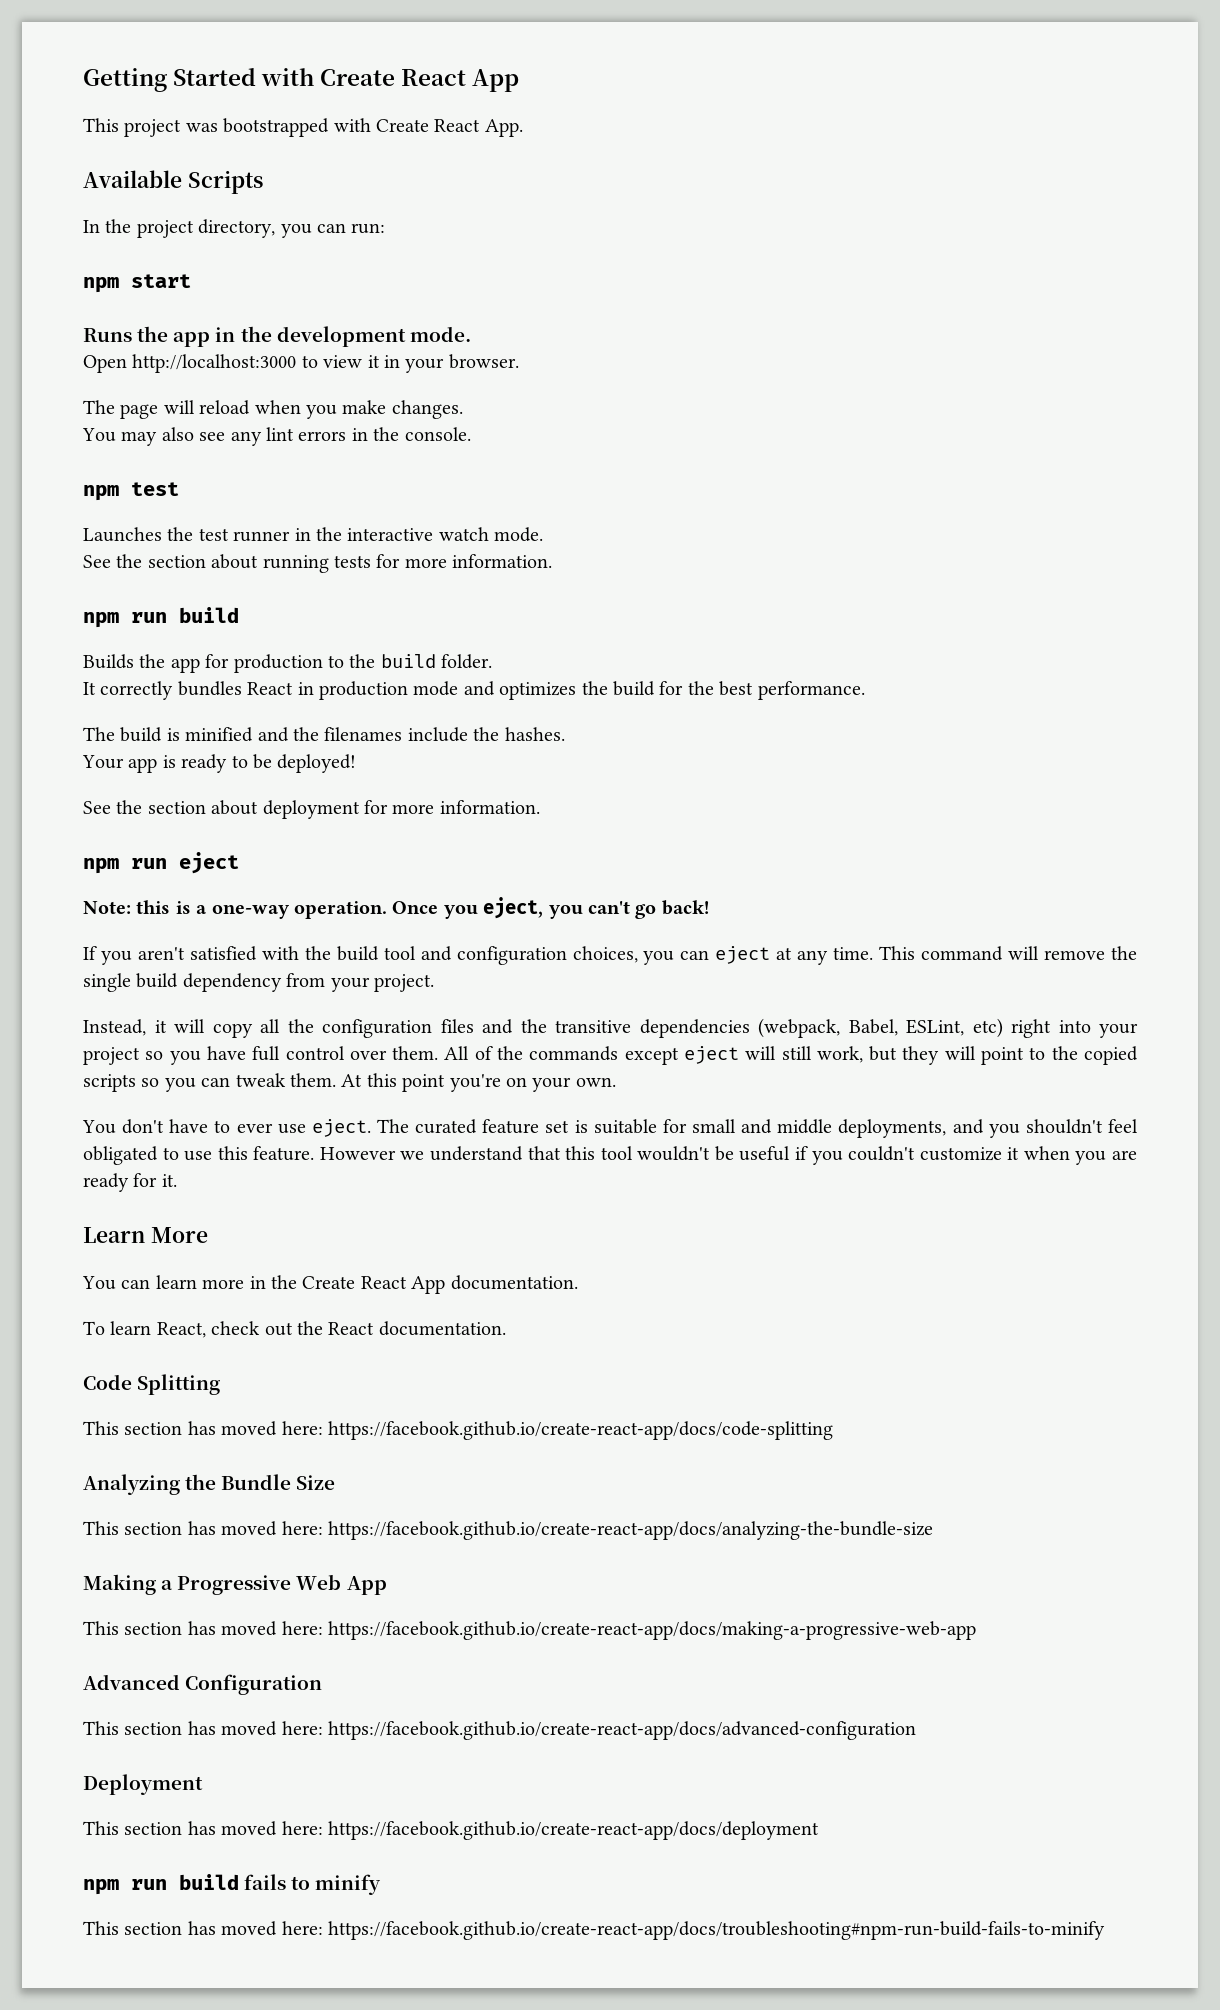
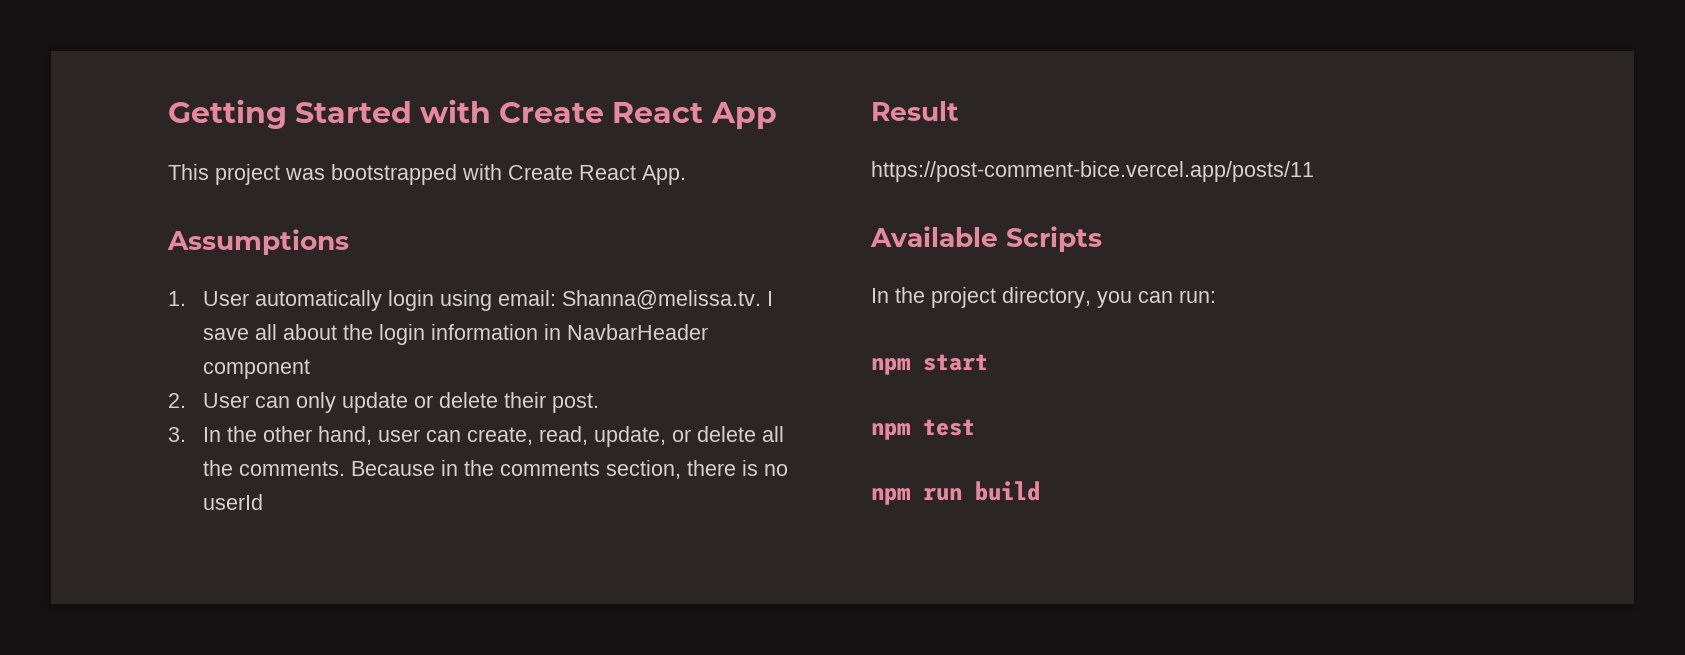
(523, 128) none -> [167,229,349,255] [168,290,774,311] [203,324,709,345] [203,359,311,379] [168,392,600,413] [168,426,785,447] [203,460,789,479] [203,494,264,510] [871,101,959,121] [871,161,1314,182] // Assumptions // 1. User automatically login using email: Shanna@melissa.tv. I save all about the login information in NavbarHeader component // 2. User can only update or delete their post. // 3. In the other hand, user can create, read, update, or delete all the comments. Because in the comments section, there is no userId // Result // https://post-comment-bice.vercel.app/posts/11
[83,326,471,347] [83,354,519,373] [83,400,463,419] [82,427,471,446] [83,482,179,501] [83,527,544,542] [83,554,553,573] [83,607,239,628] [83,654,493,673] [83,681,865,700] [83,727,565,742] [82,754,357,773] [83,800,540,819] [83,852,239,874] [83,897,709,919] [83,946,1137,965] [83,973,434,992] [83,1018,1138,1038] [83,1046,1139,1065] [83,1073,616,1092] [82,1119,1138,1138] [83,1146,1137,1165] [83,1173,177,1192] [83,1227,208,1243] [82,1275,578,1294] [83,1321,506,1338] [83,1374,221,1395] [83,1421,833,1440] [83,1474,336,1495] [83,1521,933,1540] [83,1574,387,1595] [83,1621,976,1640] [83,1674,323,1695] [83,1721,916,1740] [83,1774,203,1795] [83,1821,819,1840] [83,1874,382,1895] [83,1921,1105,1940] Runs the app in the development mode. // Open http://localhost:3000 to view it in your browser. // The page will reload when you make changes. // You may also see any lint errors in the console. // npm test // Launches the test runner in the interactive watch mode. // See the section about running tests for more information. // npm run build // Builds the app for production to the build folder. // It correctly bundles React in production mode and optimizes the build for the best performance. // The build is minified and the filenames include the hashes. // Your app is ready to be deployed! // See the section about deployment for more information. // npm run eject // Note: this is a one-way operation. Once you eject, you can't go back! // If you aren't satisfied with the build tool and configuration choices, you can eject at any time. This command will remove the single build dependency from your project. // Instead, it will copy all the configuration files and the transitive dependencies (webpack, Babel, ESLint, etc) right into your project so you have full control over them. All of the commands except eject will still work, but they will point to the copied scripts so you can tweak them. At this point you're on your own. // You don't have to ever use eject. The curated feature set is suitable for small and middle deployments, and you shouldn't feel obligated to use this feature. However we understand that this tool wouldn't be useful if you couldn't customize it when you are ready for it. // Learn More // You can learn more in the Create React App documentation. // To learn React, check out the React documentation. // Code Splitting // This section has moved here: https://facebook.github.io/create-react-app/docs/code-splitting // Analyzing the Bundle Size // This section has moved here: https://facebook.github.io/create-react-app/docs/analyzing-the-bundle-size // Making a Progressive Web App // This section has moved here: https://facebook.github.io/create-react-app/docs/making-a-progressive-web-app // Advanced Configuration // This section has moved here: https://facebook.github.io/create-react-app/docs/advanced-configuration // Deployment // This section has moved here: https://facebook.github.io/create-react-app/docs/deployment // npm run build fails to minify // This section has moved here: https://facebook.github.io/create-react-app/docs/troubleshooting#npm-run-build-fails-to-minify -> [871,419,975,440] [871,481,1040,505] npm test // npm run build

